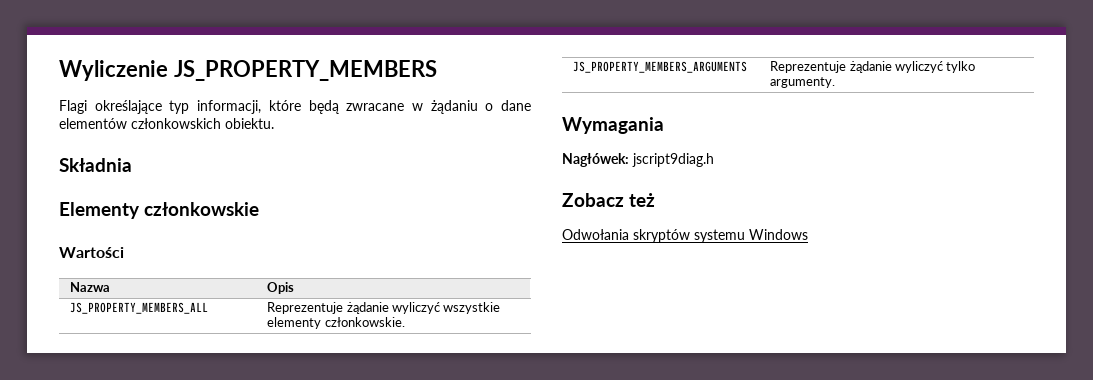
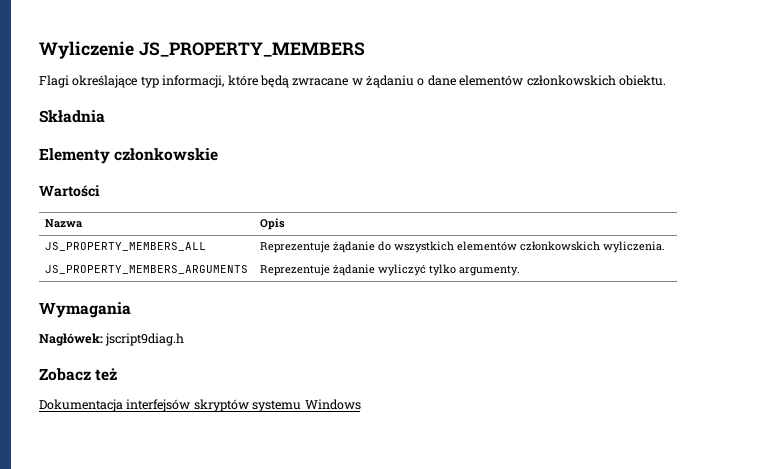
[391,302,501,314] [267,317,405,329] wyliczyć wszystkie elementy członkowskie. -> [377,241,665,253] do wszystkich elementów członkowskich wyliczenia.
[562,229,629,240] Odwołania -> [39,399,191,412] Dokumentacja interfejsów

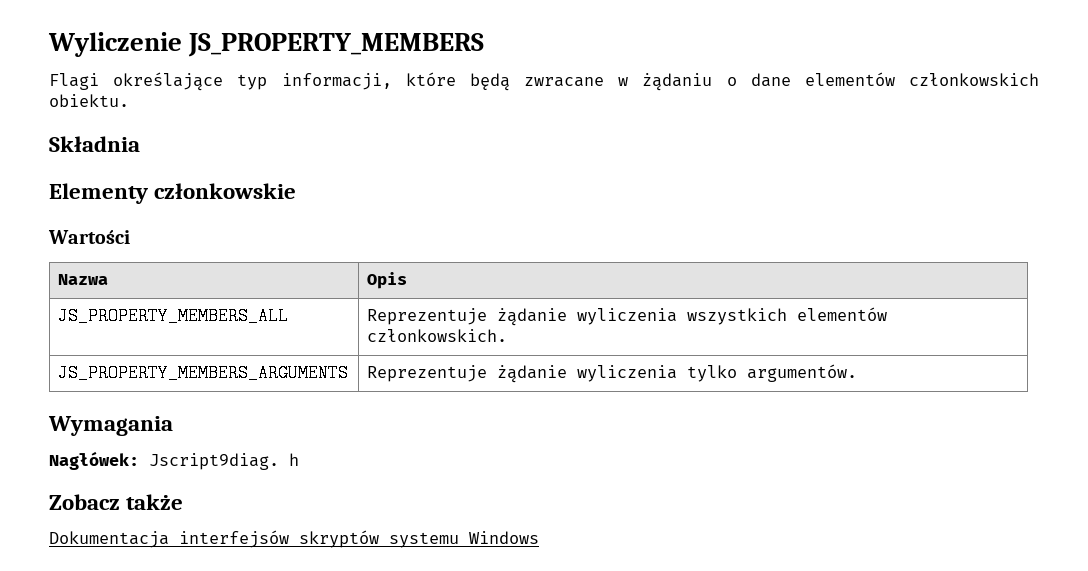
[377,241,391,251] do -> [577,308,678,325] wyliczenia
[519,241,665,253] członkowskich wyliczenia. -> [367,329,508,342] członkowskich.
[377,264,520,276] wyliczyć tylko argumenty. -> [577,364,858,382] wyliczenia tylko argumentów.
[105,333,185,346] jscript9diag.h -> [149,453,299,470] Jscript9diag. h
[95,368,118,381] też -> [126,494,184,510] także

